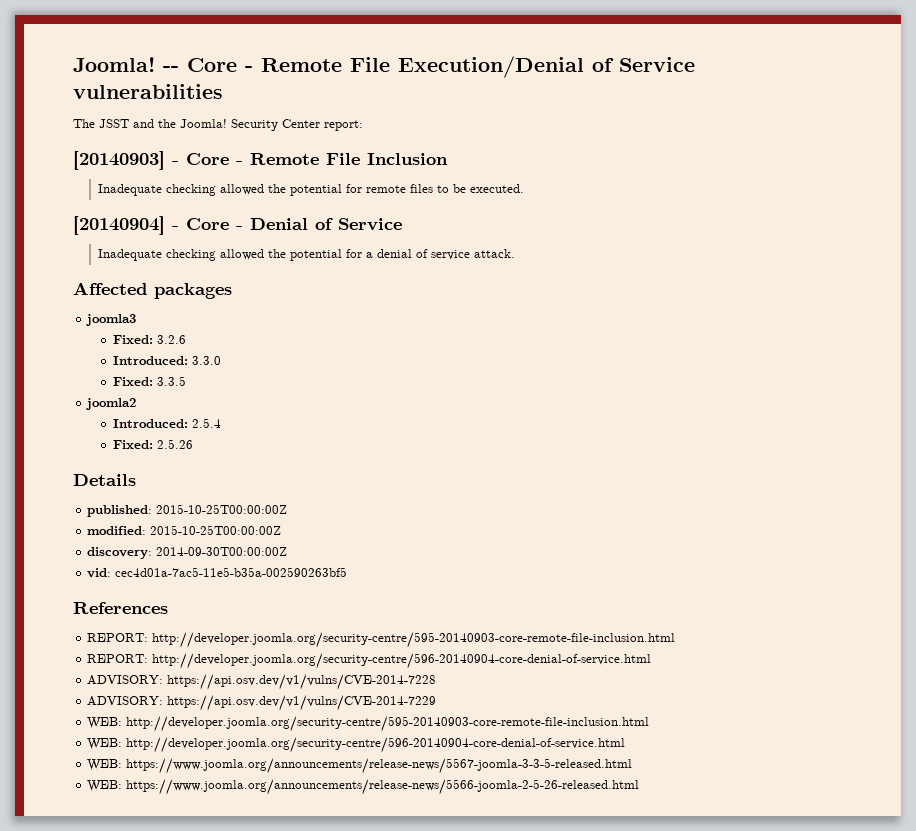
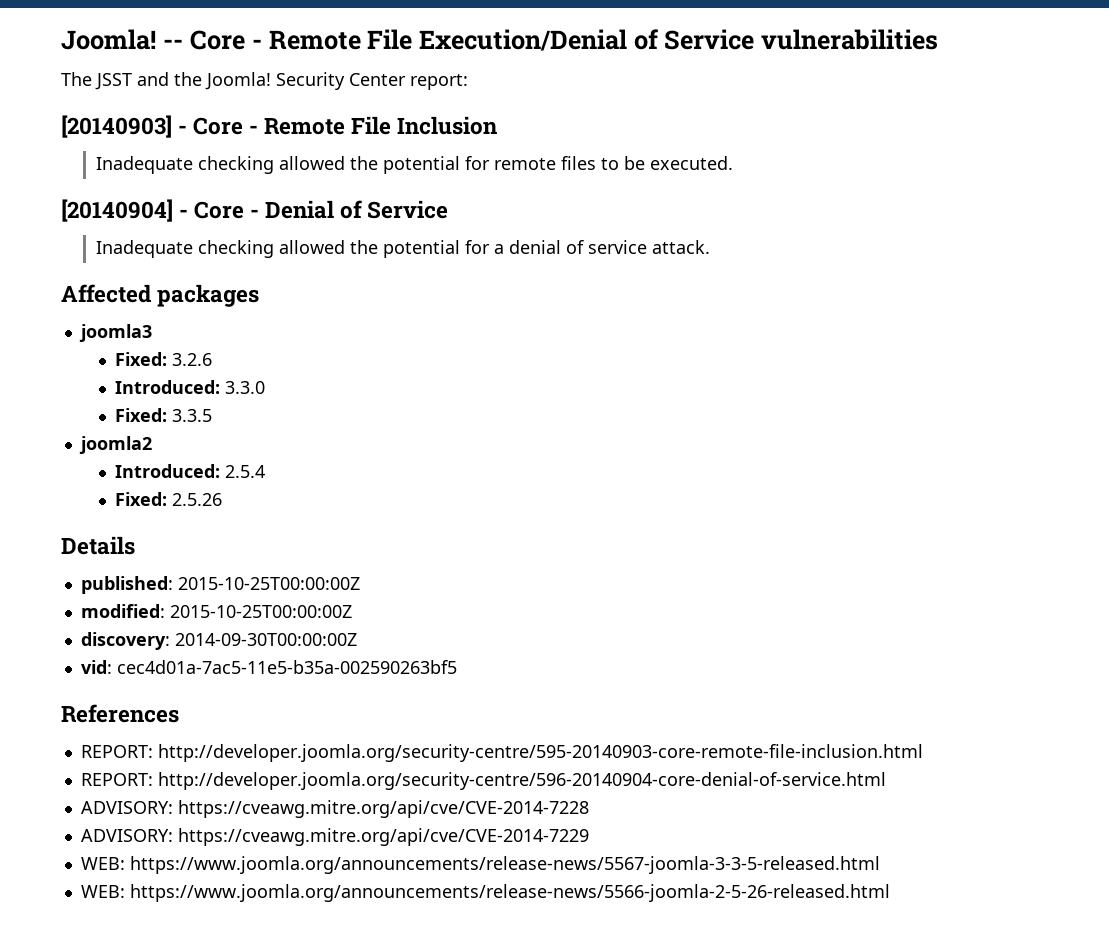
[167,674,437,690] [87,695,437,711] [87,716,650,732] [87,737,626,753] https://api.osv.dev/v1/vulns/CVE-2014-7228 // ADVISORY: https://api.osv.dev/v1/vulns/CVE-2014-7229 // WEB: http://developer.joomla.org/security-centre/595-20140903-core-remote-file-inclusion.html // WEB: http://developer.joomla.org/security-centre/596-20140904-core-denial-of-service.html -> [177,800,589,818] [80,828,589,846] https://cveawg.mitre.org/api/cve/CVE-2014-7228 // ADVISORY: https://cveawg.mitre.org/api/cve/CVE-2014-7229

